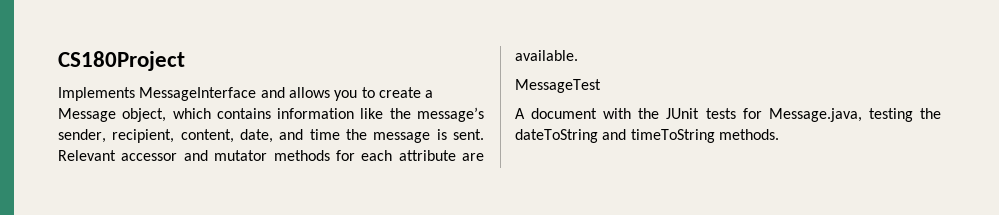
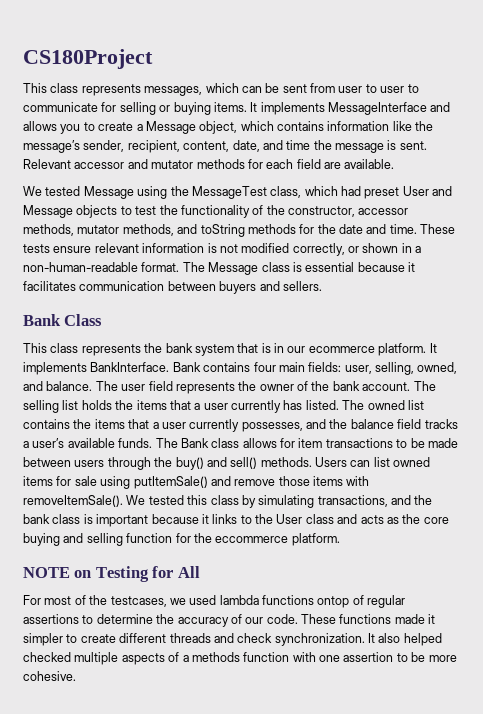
[58,87,135,101] Implements -> [23,83,419,96] [23,102,325,115] This class represents messages, which can be sent from user to user to communicate for selling or buying items. It implements
[398,150,456,161] attribute -> [296,159,321,169] field
[515,79,601,93] [515,108,941,122] [515,129,779,143] MessageTest // A document with the JUnit tests for Message.java, testing the dateToString and timeToString methods. -> [23,186,453,199] [23,205,409,218] [23,224,456,237] [23,243,422,256] [23,262,415,275] [23,281,322,294] [23,314,103,326] [23,343,437,356] [23,362,458,375] [23,381,436,394] [23,400,424,413] [23,419,458,432] [23,438,458,448] [23,457,431,470] [23,476,370,489] [23,495,433,508] [23,514,449,527] [23,533,340,546] [23,566,200,582] [23,595,406,608] [23,614,436,627] [23,633,442,646] [23,652,457,665] [23,671,76,681] We tested Message using the MessageTest class, which had preset User and Message objects to test the functionality of the constructor, accessor methods, mutator methods, and toString methods for the date and time. These tests ensure relevant information is not modified correctly, or shown in a non-human-readable format. The Message class is essential because it facilitates communication between buyers and sellers. // Bank Class // This class represents the bank system that is in our ecommerce platform. It implements BankInterface. Bank contains four main fields: user, selling, owned, and balance. The user field represents the owner of the bank account. The selling list holds the items that a user currently has listed. The owned list contains the items that a user currently possesses, and the balance field tracks a user’s available funds. The Bank class allows for item transactions to be made between users through the buy() and sell() methods. Users can list owned items for sale using putItemSale() and remove those items with removeItemSale(). We tested this class by simulating transactions, and the bank class is important because it links to the User class and acts as the core buying and selling function for the eccommerce platform. // NOTE on Testing for All // For most of the testcases, we used lambda functions ontop of regular assertions to determine the accuracy of our code. These functions made it simpler to create different threads and check synchronization. It also helped checked multiple aspects of a methods function with one assertion to be more cohesive.

